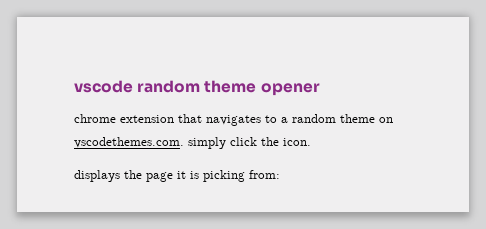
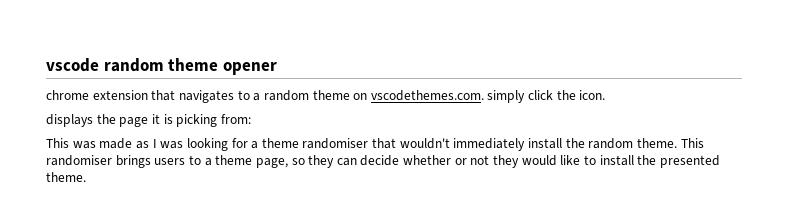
(280, 174) none -> [46,138,704,151] [46,155,720,168] [46,172,86,182] // This was made as I was looking for a theme randomiser that wouldn't immediately install the random theme. This randomiser brings users to a theme page, so they can decide whether or not they would like to install the presented theme.

